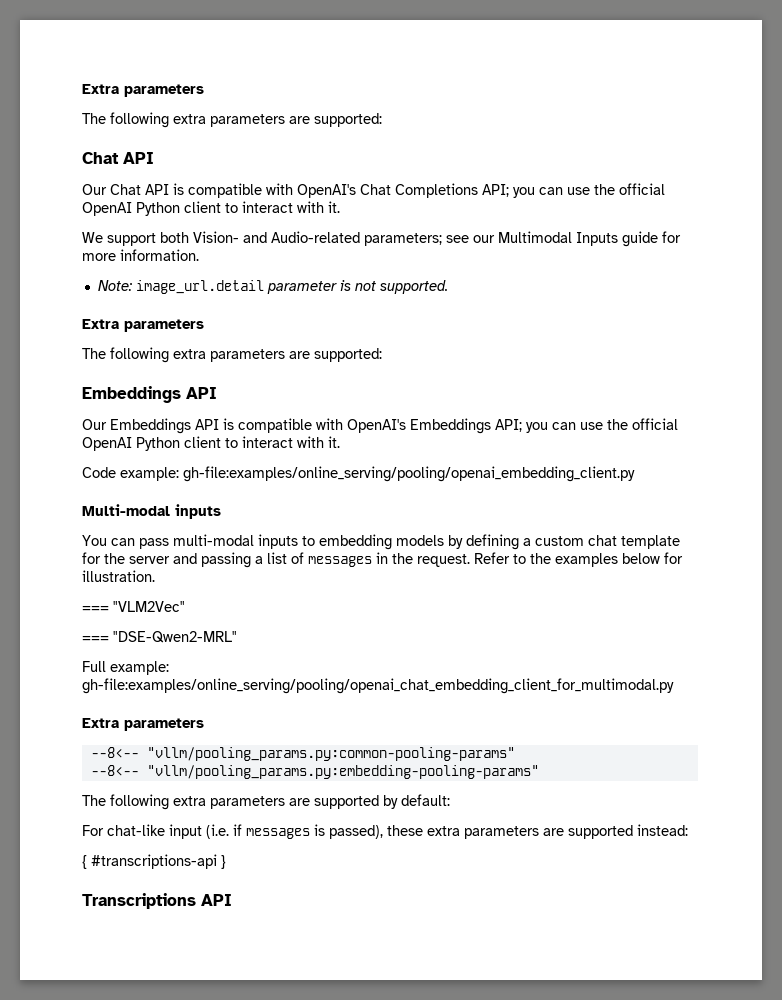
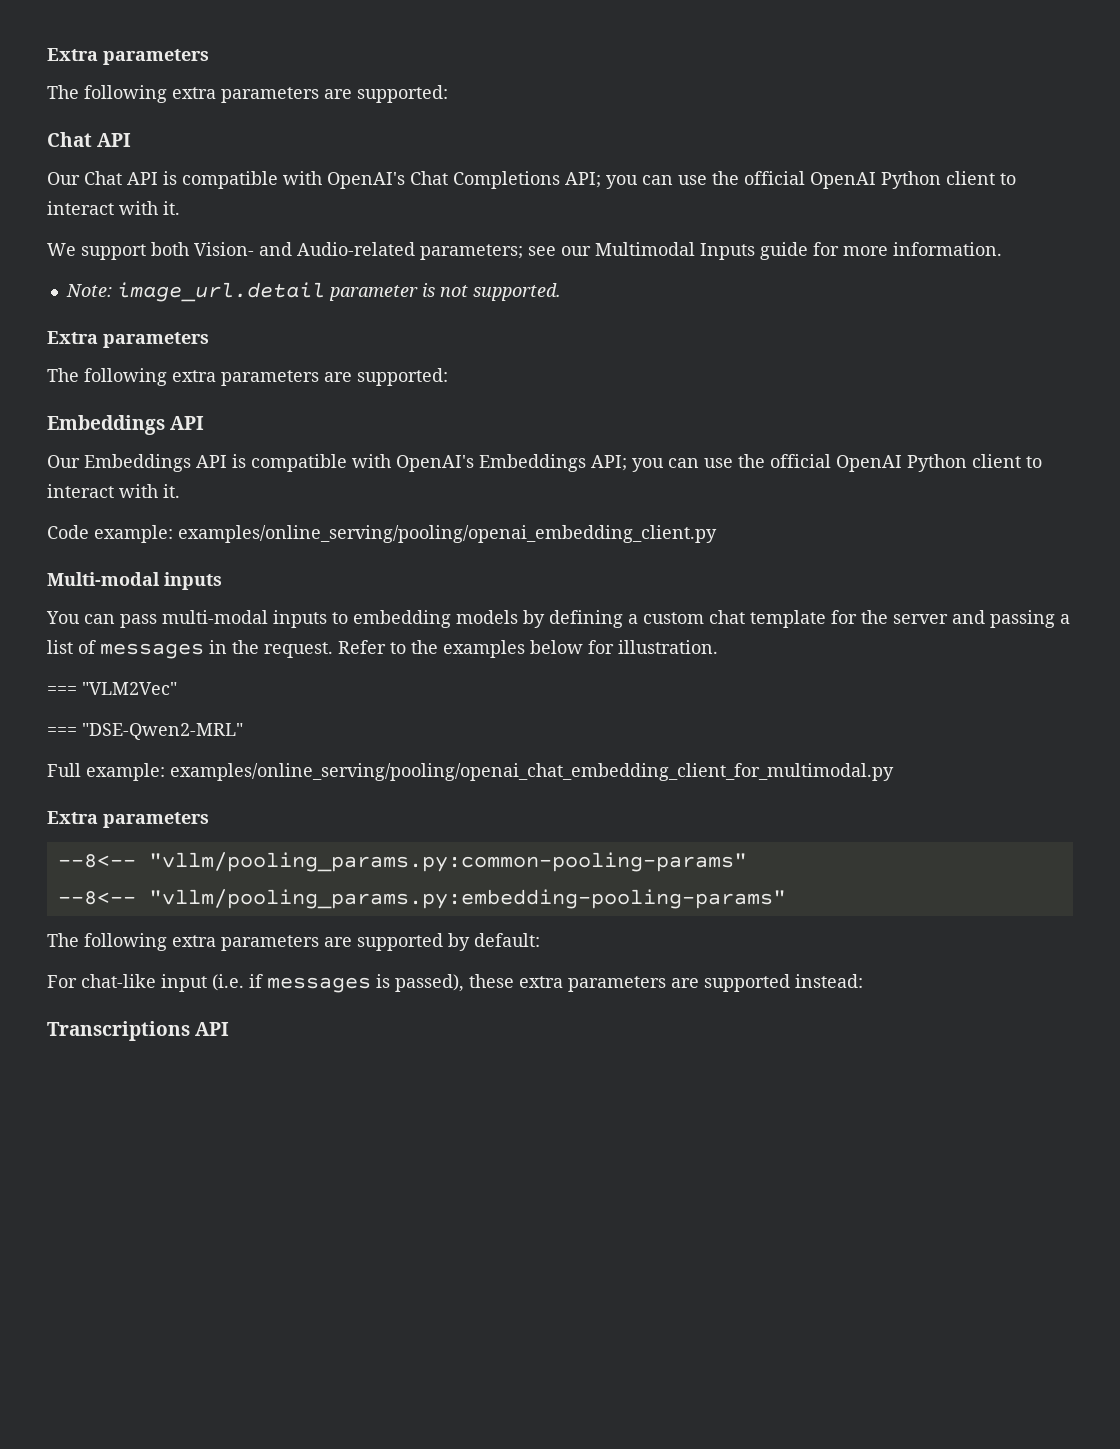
[183,466,635,482] gh-file:examples/online_serving/pooling/openai_embedding_client.py -> [178,525,717,543] examples/online_serving/pooling/openai_embedding_client.py
[82,678,674,694] gh-file:examples/online_serving/pooling/openai_chat_embedding_client_for_multimodal.py -> [170,763,894,781] examples/online_serving/pooling/openai_chat_embedding_client_for_multimodal.py
[82,854,226,869] // { #transcriptions-api } -> (863, 981) none

